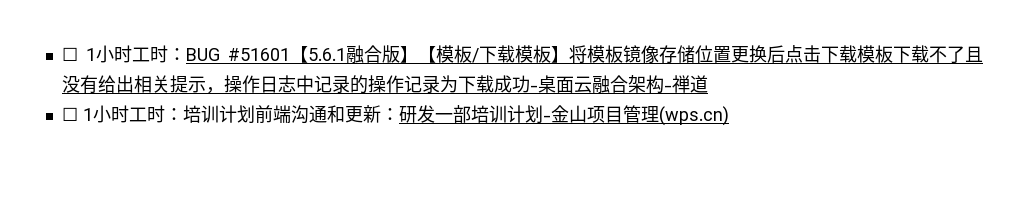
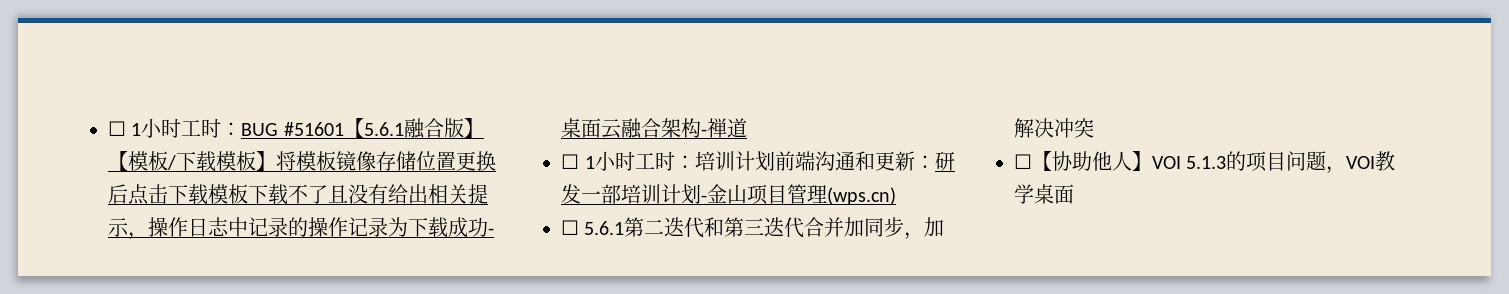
(729, 116) none -> [561,217,945,240] [1014,118,1094,138] [1014,151,1396,174] [1014,184,1074,204] // ☐ 5.6.1第二迭代和第三迭代合并加同步，加解决冲突 // ☐【协助他人】VOI 5.1.3的项目问题，VOI教学桌面

